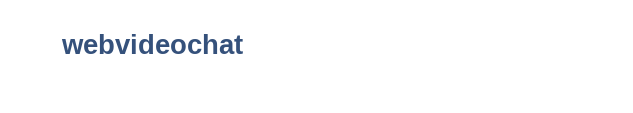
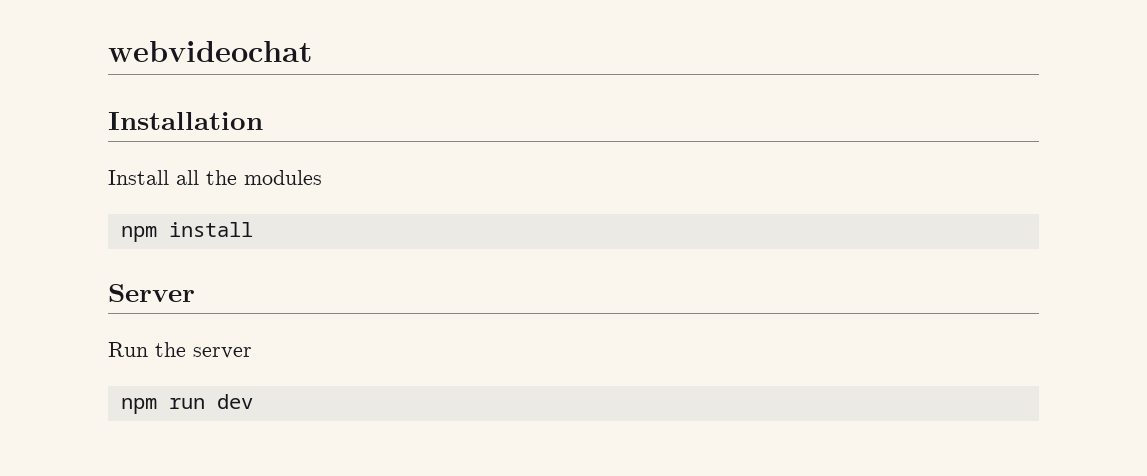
(243, 44) none -> [108,112,263,130] [108,170,322,185] [120,222,253,242] [108,284,195,302] [108,342,252,359] [120,394,253,414] // Installation // Install all the modules // npm install // Server // Run the server // npm run dev

